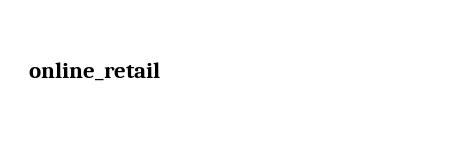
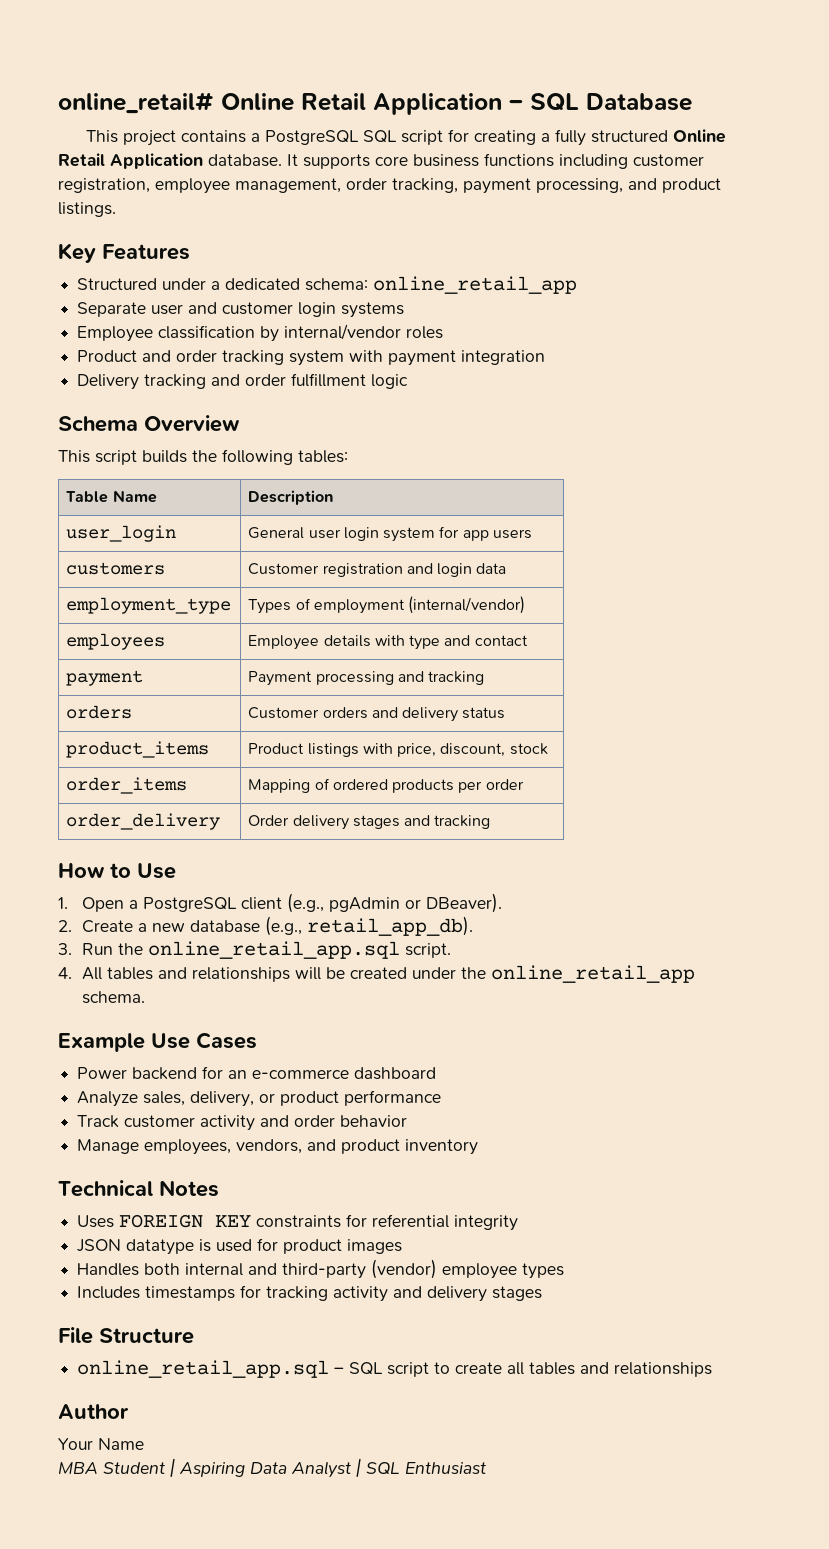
[29,62,160,81] online_retail -> [58,92,692,115] [85,129,726,146] [58,153,704,169] [58,178,721,194] [58,202,116,217] [58,243,190,263] [77,276,578,294] [77,302,405,318] [77,324,444,342] [77,350,546,366] [77,373,409,390] [58,415,240,432] [58,449,348,465] [66,490,157,503] [248,490,334,505] [66,525,177,542] [248,526,533,542] [66,562,166,575] [248,563,507,577] [66,597,232,614] [248,596,526,614] [66,633,166,650] [248,635,528,650] [66,670,144,686] [248,671,485,686] [66,705,133,719] [248,707,506,722] [66,741,210,758] [248,743,548,757] [66,777,188,794] [248,778,524,793] [66,813,221,830] [248,815,491,830] [58,863,176,879] [58,893,502,913] [58,916,473,936] [58,941,451,959] [58,965,695,983] [81,991,145,1004] [58,1032,257,1052] [77,1066,437,1080] [77,1090,442,1107] [77,1115,408,1131] [77,1139,479,1155] [58,1180,219,1197] [77,1214,519,1231] [77,1238,403,1255] [77,1259,565,1279] [77,1285,543,1302] [58,1327,194,1344] [77,1360,713,1378] [58,1404,129,1419] [58,1438,144,1450] [58,1458,486,1478] online_retail# Online Retail Application – SQL Database // This project contains a PostgreSQL SQL script for creating a fully structured Online Retail Application database. It supports core business functions including customer registration, employee management, order tracking, payment processing, and product listings. // Key Features // Structured under a dedicated schema: online_retail_app // Separate user and customer login systems // Employee classification by internal/vendor roles // Product and order tracking system with payment integration // Delivery tracking and order fulfillment logic // Schema Overview // This script builds the following tables: // Table Name | Description // user_login | General user login system for app users // customers | Customer registration and login data // employment_type | Types of employment (internal/vendor) // employees | Employee details with type and contact // payment | Payment processing and tracking // orders | Customer orders and delivery status // product_items | Product listings with price, discount, stock // order_items | Mapping of ordered products per order // order_delivery | Order delivery stages and tracking // How to Use // 1. Open a PostgreSQL client (e.g., pgAdmin or DBeaver). // 2. Create a new database (e.g., retail_app_db). // 3. Run the online_retail_app.sql script. // 4. All tables and relationships will be created under the online_retail_app schema. // Example Use Cases // Power backend for an e-commerce dashboard // Analyze sales, delivery, or product performance // Track customer activity and order behavior // Manage employees, vendors, and product inventory // Technical Notes // Uses FOREIGN KEY constraints for referential integrity // JSON datatype is used for product images // Handles both internal and third-party (vendor) employee types // Includes timestamps for tracking activity and delivery stages // File Structure // online_retail_app.sql – SQL script to create all tables and relationships // Author // Your Name // MBA Student | Aspiring Data Analyst | SQL Enthusiast

